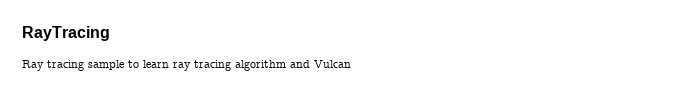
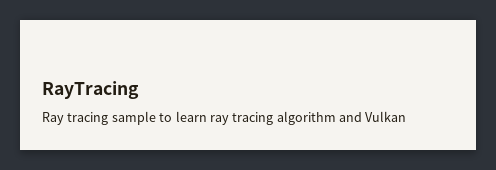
[314,60,351,68] Vulcan -> [365,111,407,122] Vulkan

